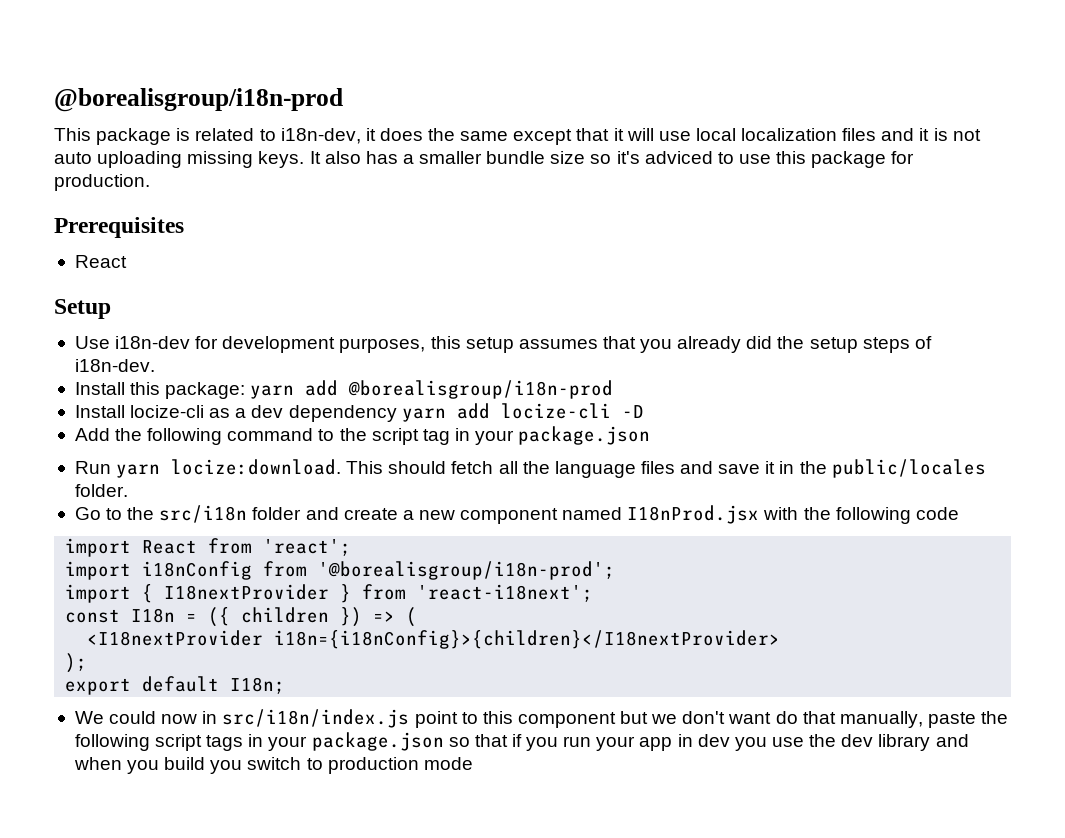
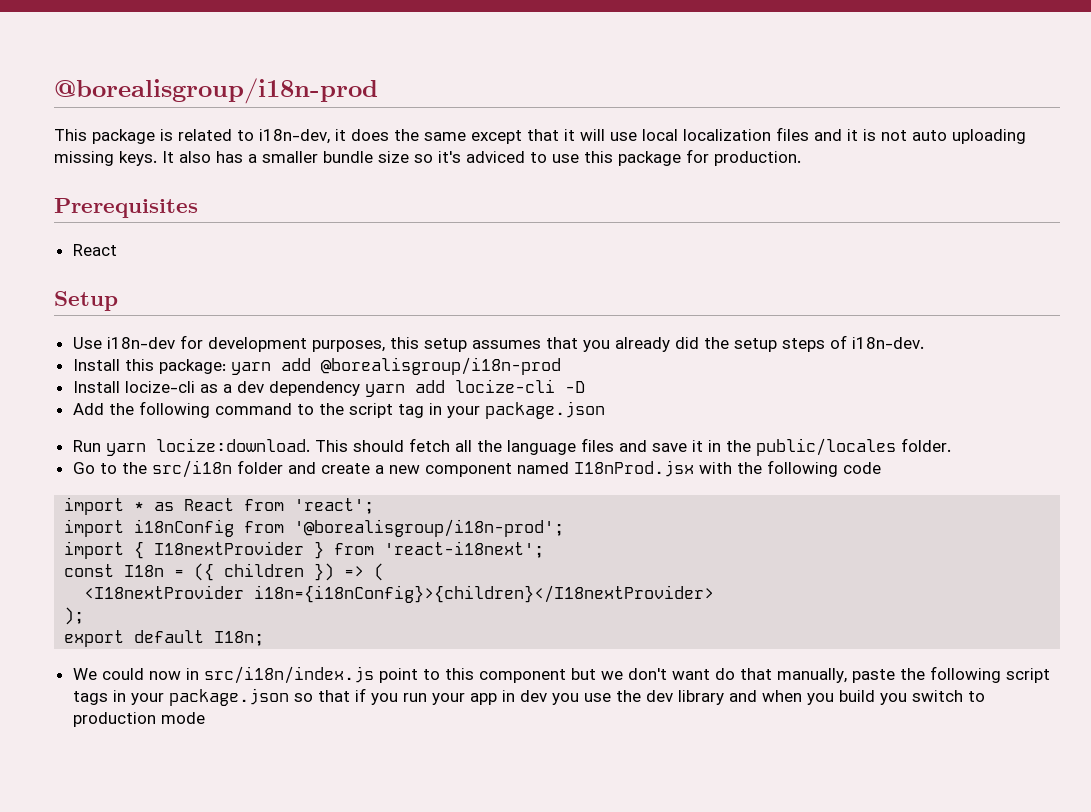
(132, 547) none -> [134,502,175,511] * as

